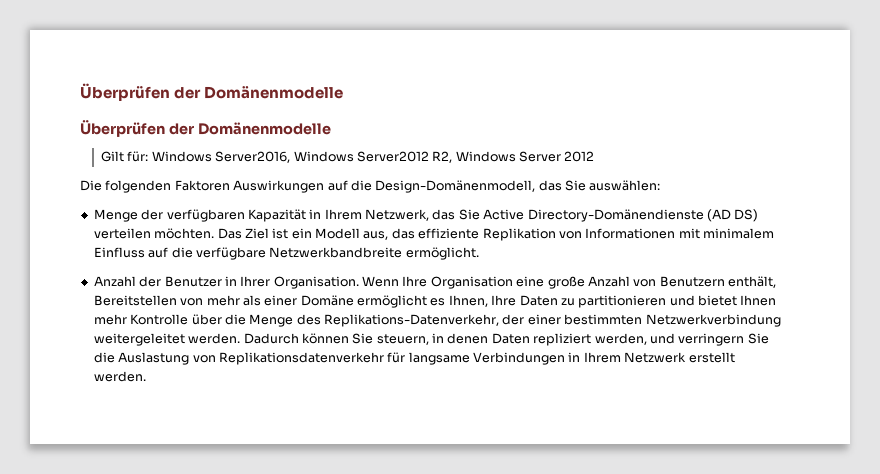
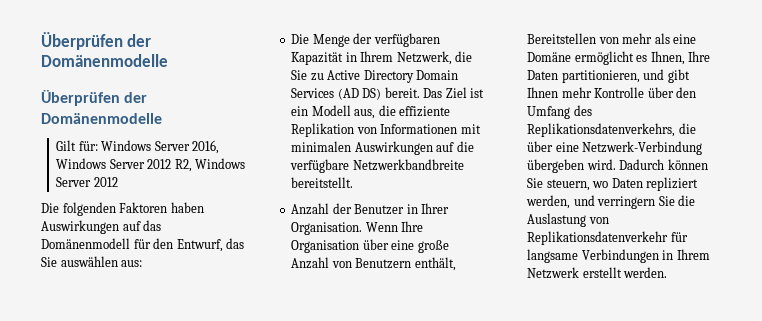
[215,151,429,163] Server2016, Windows Server2012 -> [154,140,220,154] [56,158,172,169] Server 2016, Windows Server 2012
[233,180,661,193] Auswirkungen auf die Design-Domänenmodell, das Sie auswählen: // -> [170,202,204,213] [41,220,162,234] [41,238,245,252] [41,256,143,267] [291,34,310,44] haben Auswirkungen auf das Domänenmodell für den Entwurf, das Sie auswählen aus: // Die
[432,209,759,222] [93,228,215,239] das Sie Active Directory-Domänendienste (AD DS) verteilen möchten. -> [455,51,473,62] [291,70,459,83] [291,87,420,100] die Sie zu Active Directory Domain Services (AD DS) bereit.
[391,228,415,239] das -> [378,105,396,116] die
[703,228,774,239] [93,247,145,258] minimalem Einfluss -> [291,141,433,155] minimalen Auswirkungen
[405,247,479,260] ermöglicht. -> [291,177,354,188] bereitstellt.
(513, 282) none -> [362,239,389,250] über
[264,295,298,306] einer -> [673,34,697,44] eine
[560,295,777,308] [93,314,781,327] [93,333,241,346] zu partitionieren und bietet Ihnen mehr Kontrolle über die Menge des Replikations-Datenverkehr, der einer bestimmten Netzwerkverbindung weitergeleitet werden. -> [561,69,690,83] [527,87,697,98] [527,105,592,119] [527,123,696,137] [527,141,703,155] [527,159,616,173] partitionieren, und gibt Ihnen mehr Kontrolle über den Umfang des Replikationsdatenverkehrs, die über eine Netzwerk-Verbindung übergeben wird.
[432,333,489,344] in denen -> [592,181,609,188] wo

